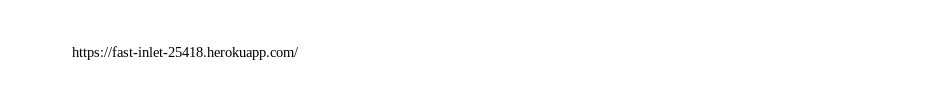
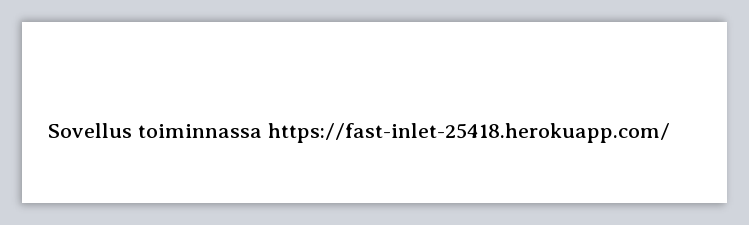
(72, 53) none -> [48,123,262,138] Sovellus toiminnassa

